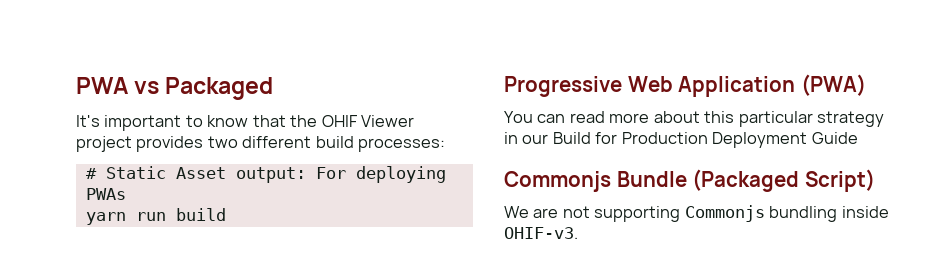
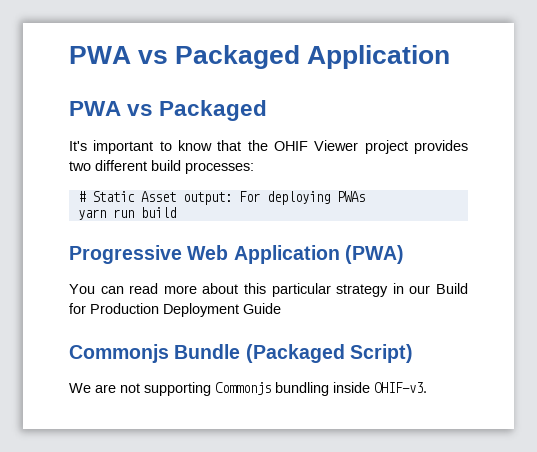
[76,77,274,100] PWA vs Packaged -> [69,45,451,69] [69,100,268,121] PWA vs Packaged Application // PWA vs Packaged

